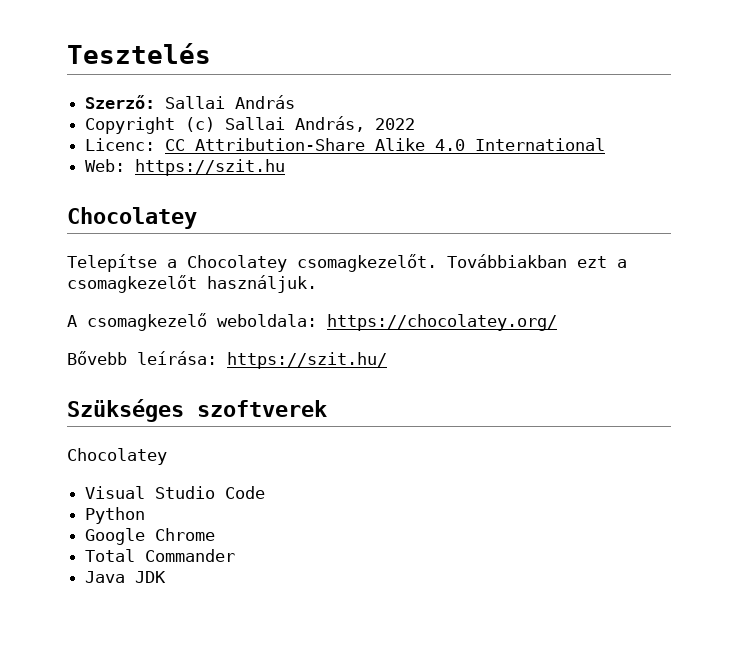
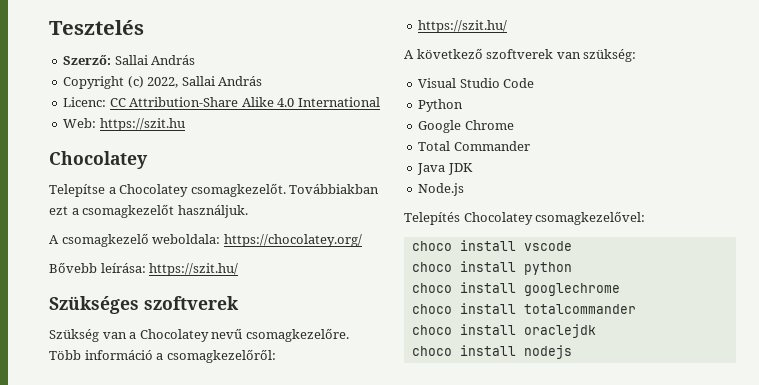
[225,116,416,132] Sallai András, 2022 -> [147,76,263,88] 2022, Sallai András
[67,448,167,465] Chocolatey -> [49,328,349,342] [49,349,276,363] [418,20,508,33] [404,48,637,62] Szükség van a Chocolatey nevű csomagkezelőre. Több információ a csomagkezelőről: // https://szit.hu/ // A következő szoftverek van szükség:
(167, 577) none -> [418,183,465,196] [404,211,646,225] [411,240,572,251] [411,261,572,275] [411,282,620,296] [411,303,636,314] [411,324,596,338] [411,345,572,359] // Node.js // Telepítés Chocolatey csomagkezelővel: // choco install vscode // choco install python // choco install googlechrome // choco install totalcommander // choco install oraclejdk // choco install nodejs

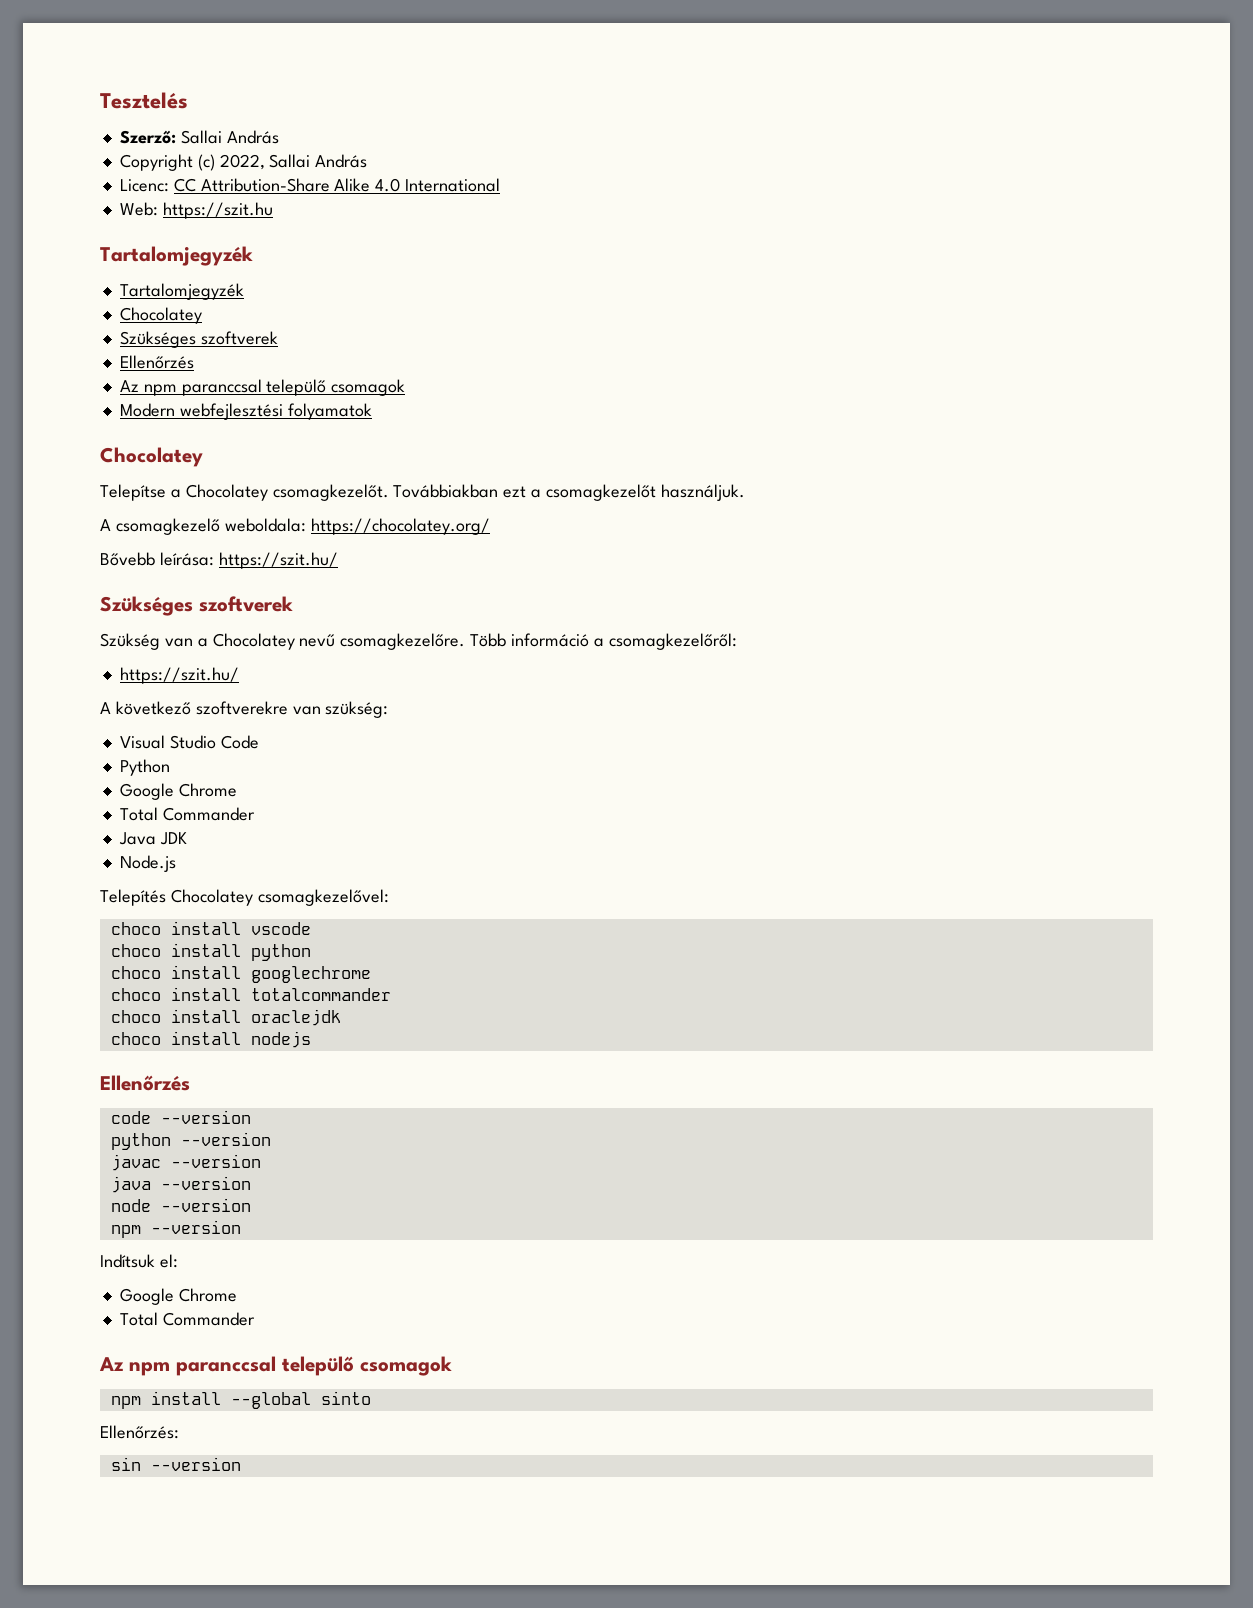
(185, 124) none -> [100,246,253,266] [119,283,244,300] [119,307,202,324] [119,331,278,348] [119,355,194,369] [119,379,406,396] [119,403,372,420] // Tartalomjegyzék // Tartalomjegyzék // Chocolatey // Szükséges szoftverek // Ellenőrzés // Az npm paranccsal települő csomagok // Modern webfejlesztési folyamatok
[486,49,554,59] szoftverek -> [195,701,288,715] szoftverekre
(572, 352) none -> [100,1075,190,1091] [110,1110,251,1124] [110,1132,271,1150] [110,1154,261,1171] [110,1176,251,1193] [110,1198,251,1212] [110,1220,241,1238] [100,1254,178,1268] [119,1288,237,1305] [119,1312,255,1326] [99,1356,452,1376] [110,1391,371,1409] [100,1425,179,1439] [110,1457,241,1471] // Ellenőrzés // code --version // python --version // javac --version // java --version // node --version // npm --version // Indítsuk el: // Google Chrome // Total Commander // Az npm paranccsal települő csomagok // npm install --global sinto // Ellenőrzés: // sin --version

